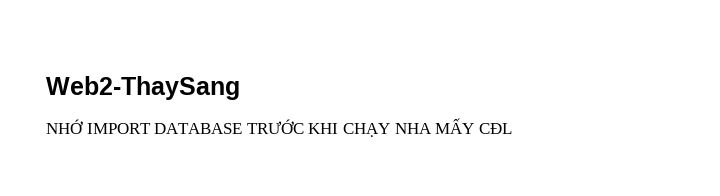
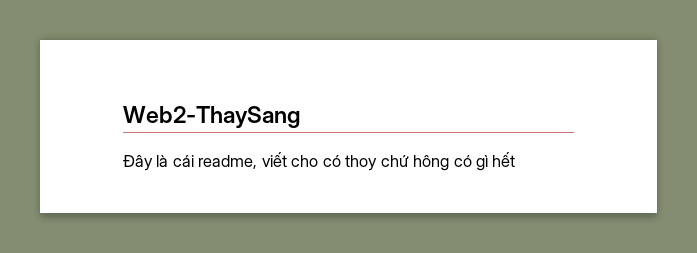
[46,118,512,137] NHỚ IMPORT DATABASE TRƯỚC KHI CHẠY NHA MẤY CĐL -> [123,152,516,171] Đây là cái readme, viết cho có thoy chứ hông có gì hết

